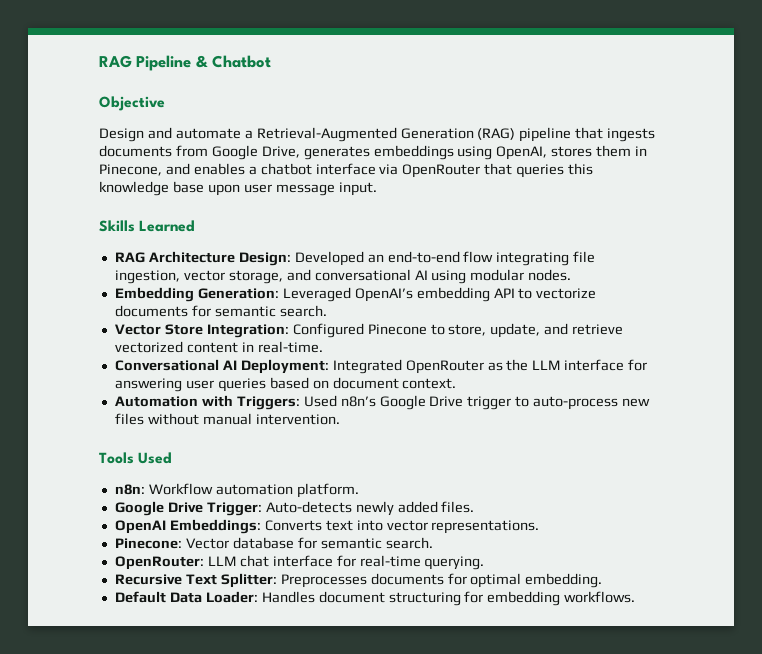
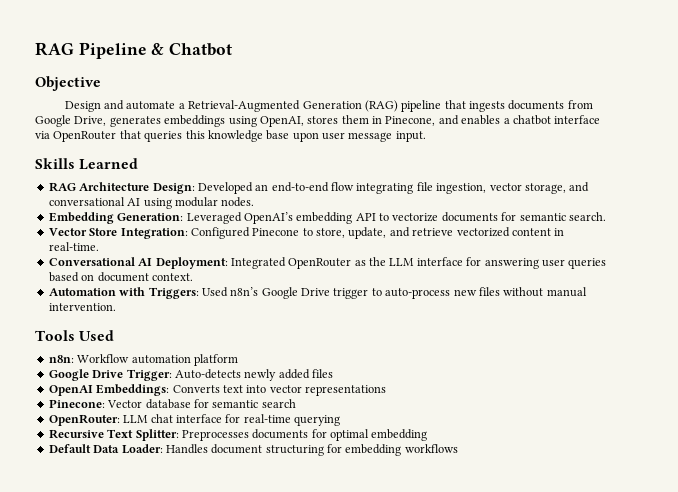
[296,483,359,498] platform. -> [193,354,238,366] platform
[441,501,475,513] files. -> [312,369,333,378] files
[431,520,540,534] representations. -> [305,385,386,396] representations
[385,537,433,549] search. -> [261,399,296,408] search
[424,556,485,570] querying. -> [294,415,340,426] querying
[525,573,603,588] embedding. -> [371,429,428,441] embedding
[564,591,636,603] workflows. -> [404,444,458,453] workflows

